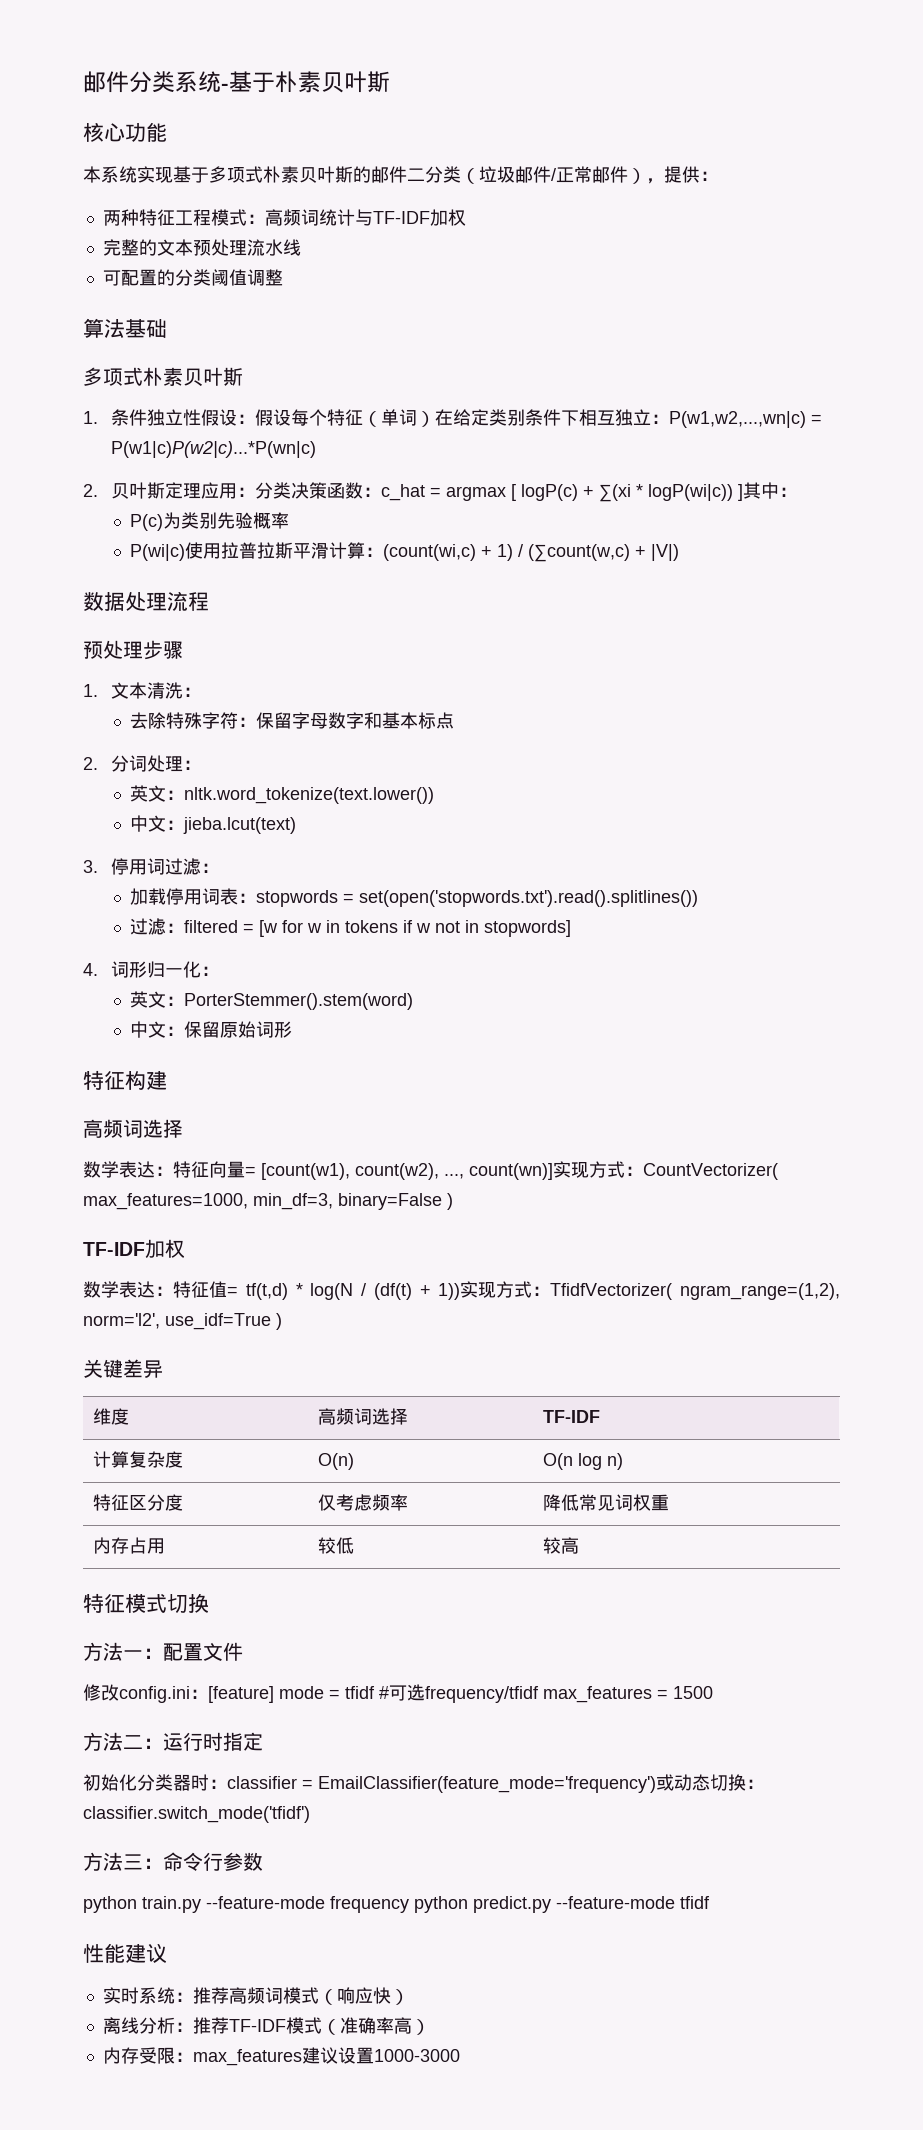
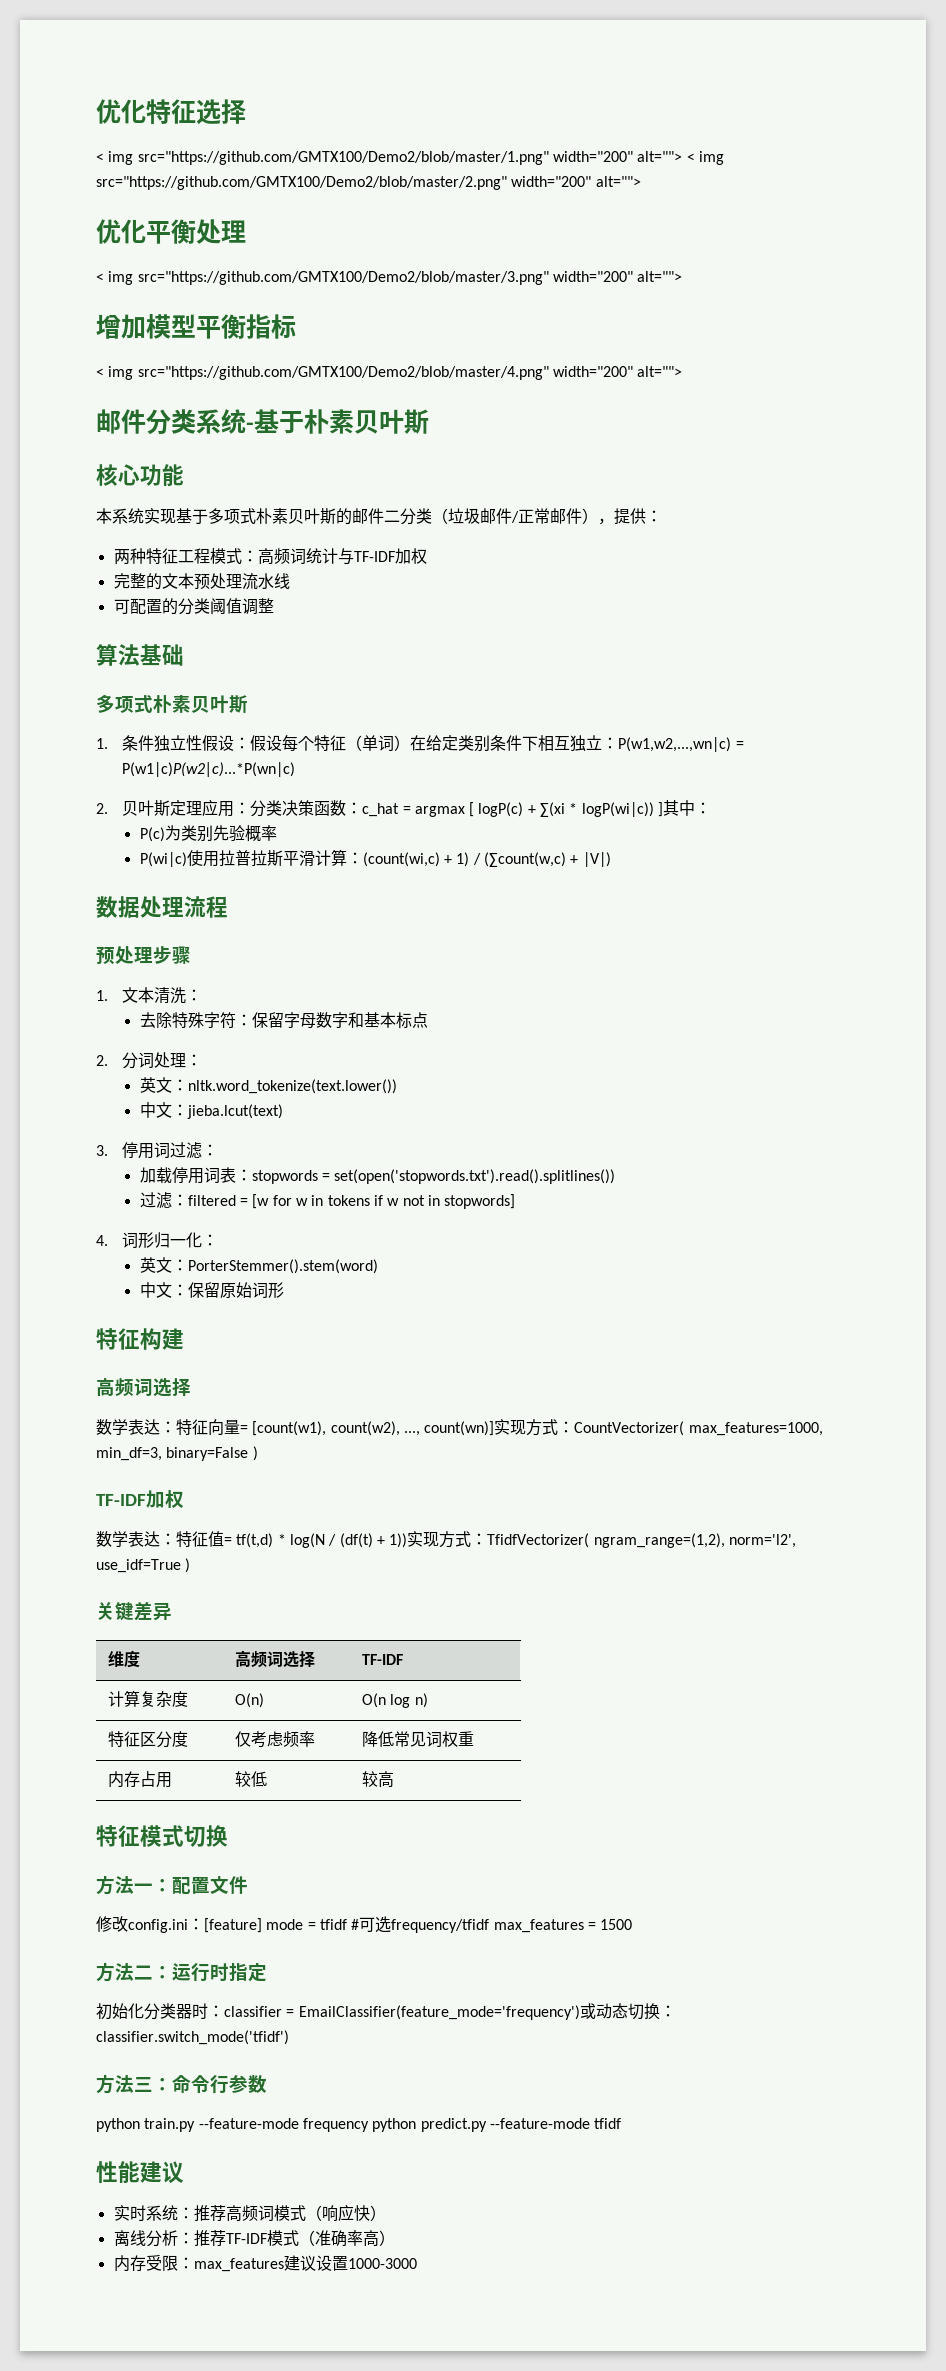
(83, 82) none -> [96,99,246,125] [96,151,724,165] [96,176,641,190] [96,219,246,244] [96,271,683,285] [96,314,296,339] [96,366,683,380] 优化特征选择 // < img src="https://github.com/GMTX100/Demo2/blob/master/1.png" width="200" alt=""> < img src="https://github.com/GMTX100/Demo2/blob/master/2.png" width="200" alt=""> // 优化平衡处理 // < img src="https://github.com/GMTX100/Demo2/blob/master/3.png" width="200" alt=""> // 增加模型平衡指标 // < img src="https://github.com/GMTX100/Demo2/blob/master/4.png" width="200" alt=""> //

